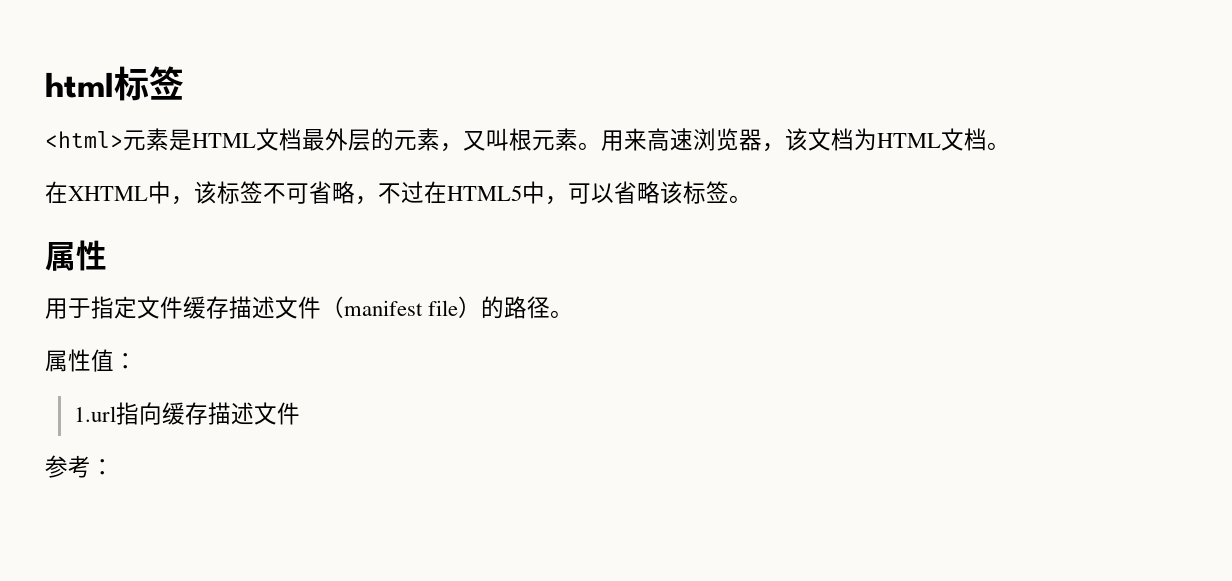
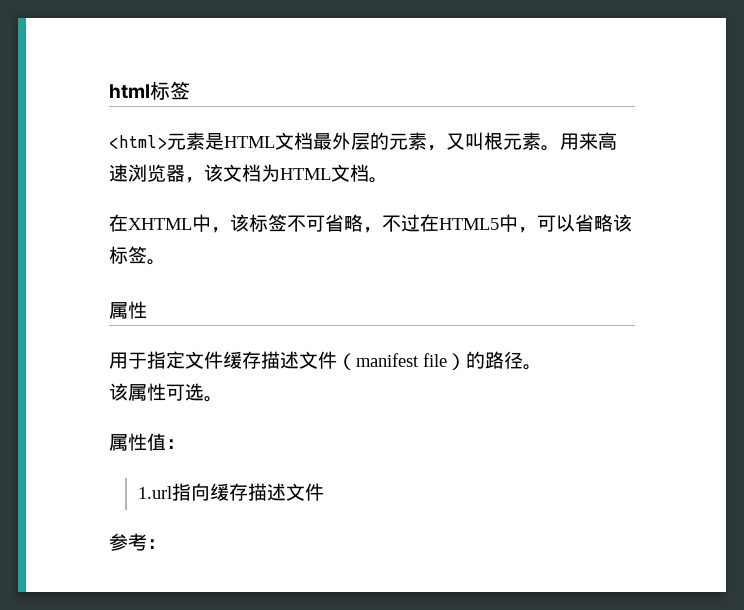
(574, 314) none -> [109,383,223,402] // 该属性可选。

